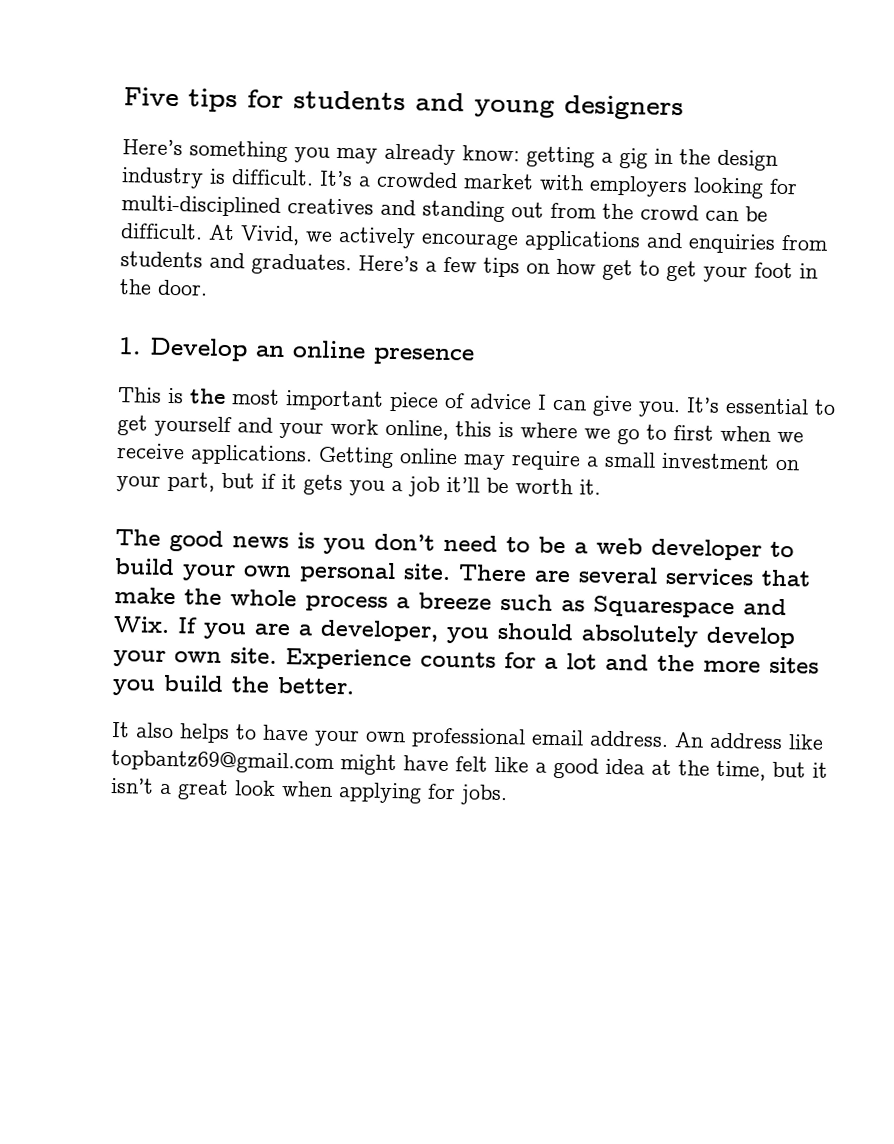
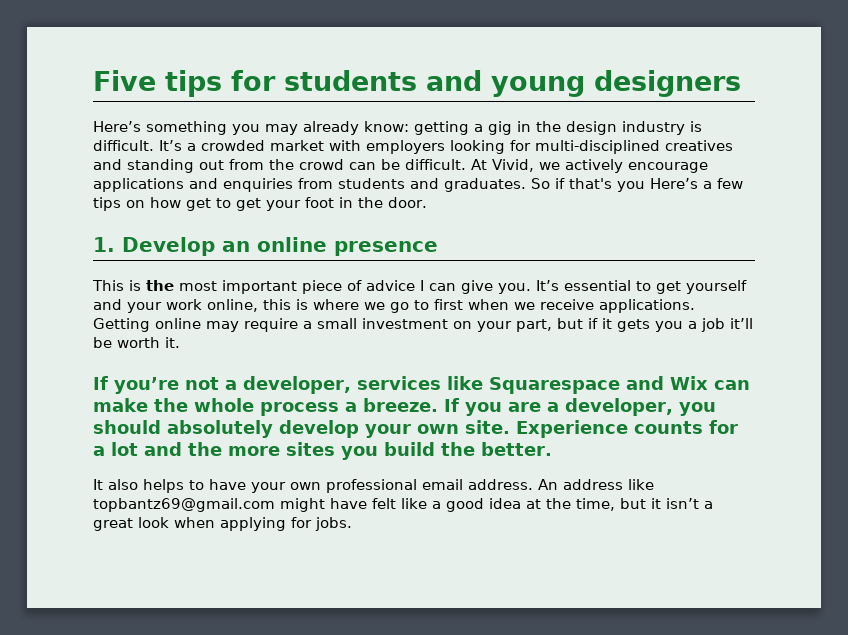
(352, 264) none -> [531,178,645,192] So if that's you
[115,529,794,561] [114,558,811,587] The good news is you don’t need to be a web developer to build your own personal site. There are several services that -> [93,376,750,394] If you’re not a developer, services like Squarespace and Wix can
[418,592,787,619] [113,616,170,634] breeze such as Squarespace and Wix. -> [363,398,438,412] breeze.

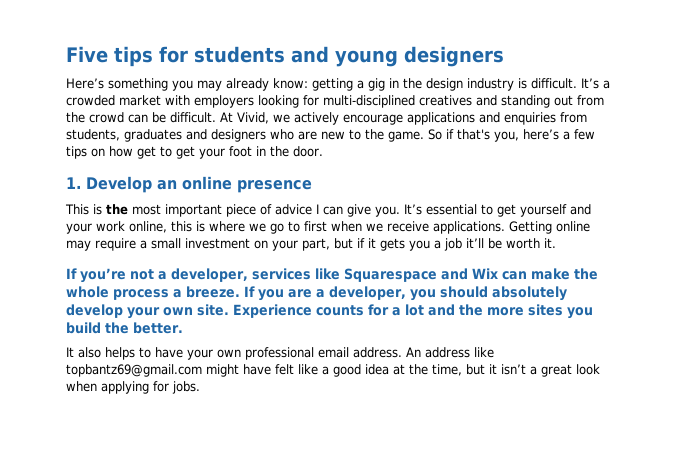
[338,178,526,192] students and graduates. -> [66,129,424,142] students, graduates and designers who are new to the game.
[617,178,698,192] you Here’s -> [494,129,559,142] you, here’s

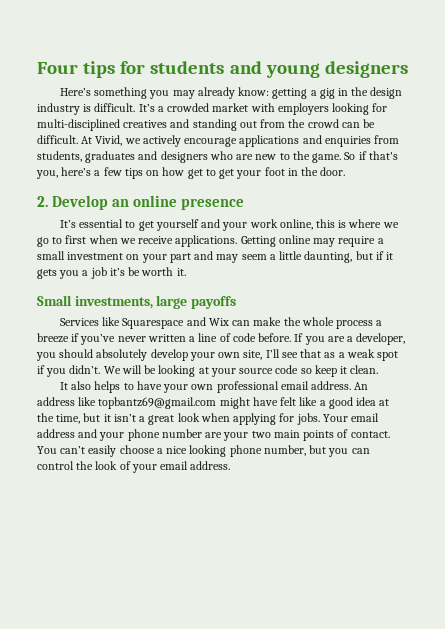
[66,46,108,63] Five -> [37,62,78,74] Four
[66,177,81,189] 1. -> [37,196,48,207] 2.
[65,204,400,217] This is the most important piece of advice I can give you. -> (245, 204) none
[302,238,330,251] part, -> [169,251,353,263] part and may seem a little daunting,
[466,238,484,248] it’ll -> [109,268,125,276] it’s
[66,268,311,283] If you’re not a developer, services -> [37,295,236,309] [59,318,99,326] Small investments, large payoffs // Services
[186,286,240,298] breeze. -> [37,333,292,345] breeze if you’ve never written a line of code before.
[197,304,593,319] [66,322,183,334] site. Experience counts for a lot and the more sites you build the better. -> [243,349,399,361] [37,365,379,377] site, I’ll see that as a weak spot if you didn’t. We will be looking at your source code so keep it clean.
(200, 387) none -> [322,413,380,422] [37,429,390,441] [37,445,370,457] [37,461,231,473] Your email address and your phone number are your two main points of contact. You can’t easily choose a nice looking phone number, but you can control the look of your email address.

